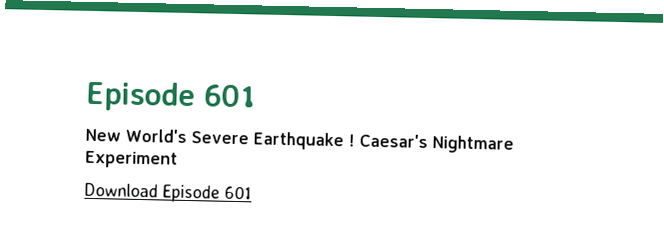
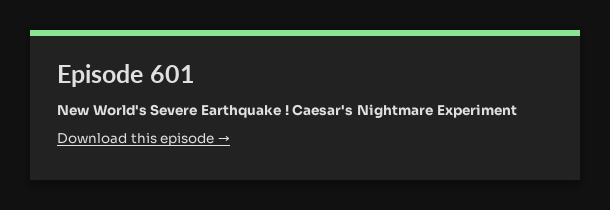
[162,184,252,203] Episode 601 -> [130,133,230,146] this episode →

